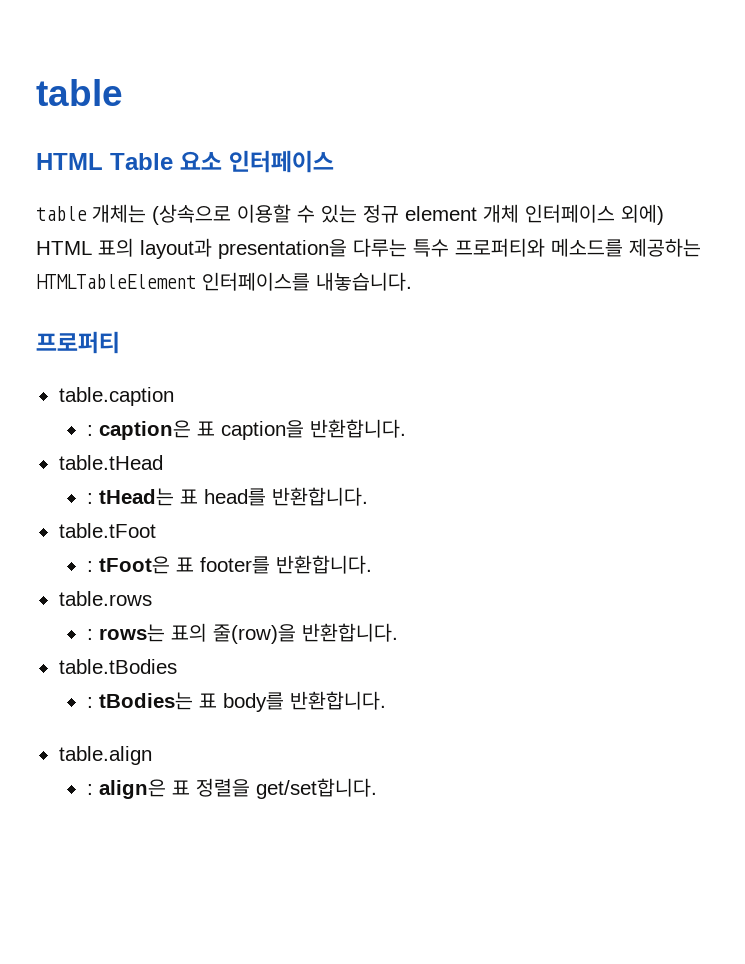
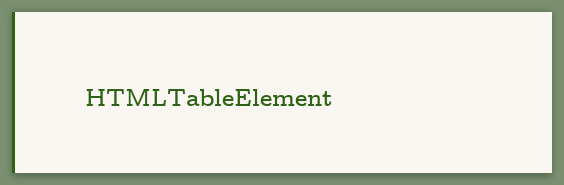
[36,79,123,106] [36,150,334,173] [36,204,664,225] [36,238,701,259] [36,272,412,291] [36,331,120,354] [58,387,174,406] [86,419,406,440] [58,455,163,470] [86,487,368,506] [58,523,156,538] [86,555,372,574] [58,591,152,606] [86,623,398,644] [58,659,177,674] [86,691,386,712] [58,746,152,765] [86,778,377,799] table // HTML Table 요소 인터페이스 // table 개체는 (상속으로 이용할 수 있는 정규 element 개체 인터페이스 외에) HTML 표의 layout과 presentation을 다루는 특수 프로퍼티와 메소드를 제공하는 HTMLTableElement 인터페이스를 내놓습니다. // 프로퍼티 // table.caption // : caption은 표 caption을 반환합니다. // table.tHead // : tHead는 표 head를 반환합니다. // table.tFoot // : tFoot은 표 footer를 반환합니다. // table.rows // : rows는 표의 줄(row)을 반환합니다. // table.tBodies // : tBodies는 표 body를 반환합니다. // table.align // : align은 표 정렬을 get/set합니다. -> [85,88,333,106] HTMLTableElement

